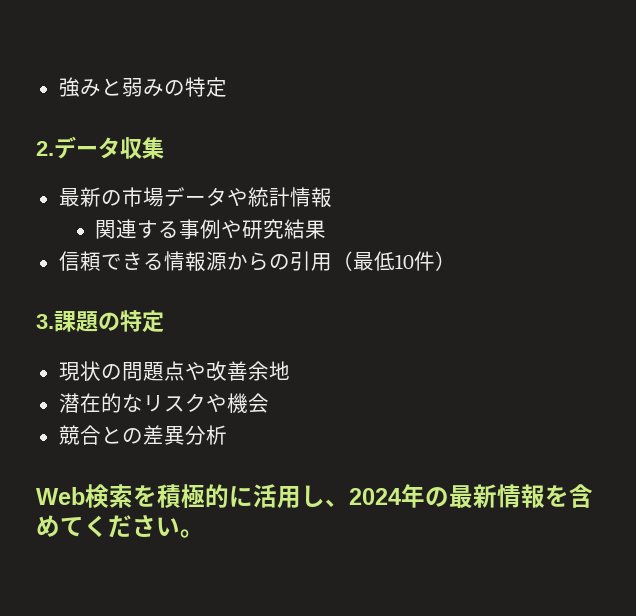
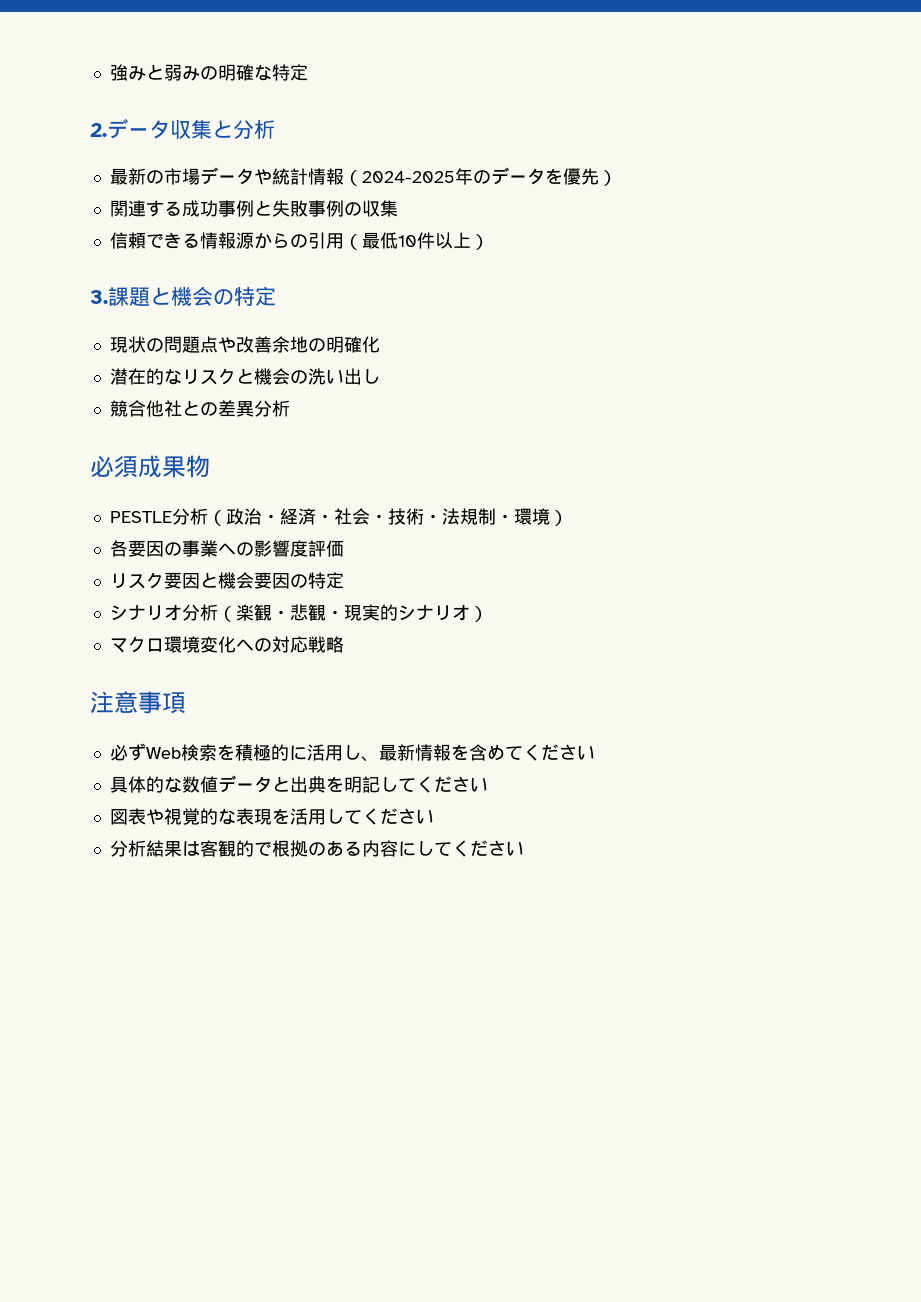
(185, 88) none -> [217,64,272,81] 明確な
(164, 148) none -> [212,120,275,139] と分析
[95,219,327,239] // 関連する事例や研究結果 -> [343,167,617,186] [109,200,398,217] （2024-2025年のデータを優先） // 関連する成功事例と失敗事例の収集
(435, 261) none -> [434,232,471,249] 以上
(98, 321) none -> [150,286,213,306] と機会
(290, 370) none -> [307,336,380,353] の明確化
[205,393,269,413] や機会 -> [235,368,380,385] と機会の洗い出し
(101, 435) none -> [145,400,182,417] 他社
(227, 435) none -> [90,455,210,478] [109,508,568,526] [109,540,344,557] [109,572,344,589] [109,604,488,622] [109,636,344,653] [90,691,186,714] [109,743,146,761] 必須成果物 // PESTLE分析（政治・経済・社会・技術・法規制・環境） // 各要因の事業への影響度評価 // リスク要因と機会要因の特定 // シナリオ分析（楽観・悲観・現実的シナリオ） // マクロ環境変化への対応戦略 // 注意事項 // 必ず
[349,484,449,508] 2024年の -> (379, 759) none
[180,529,204,538] 。 -> [109,775,488,793] [109,808,434,825] [109,840,524,857] // 具体的な数値データと出典を明記してください // 図表や視覚的な表現を活用してください // 分析結果は客観的で根拠のある内容にしてください

